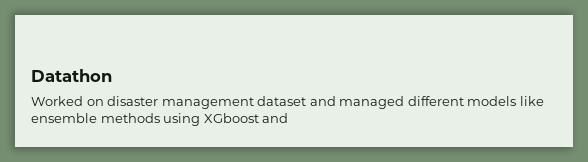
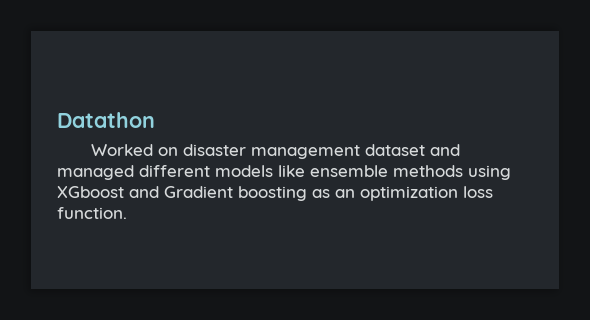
(289, 118) none -> [164,186,493,201] [57,207,127,219] Gradient boosting as an optimization loss function.

